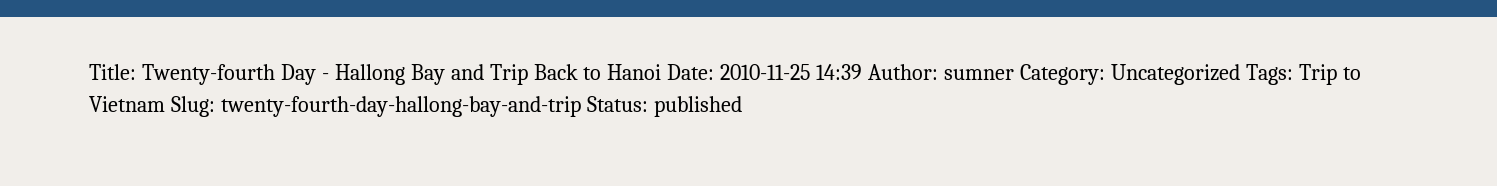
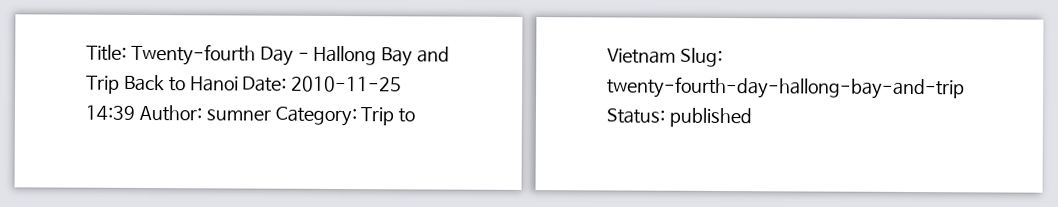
[1110,64,1293,85] Uncategorized Tags: -> (357, 116) none

